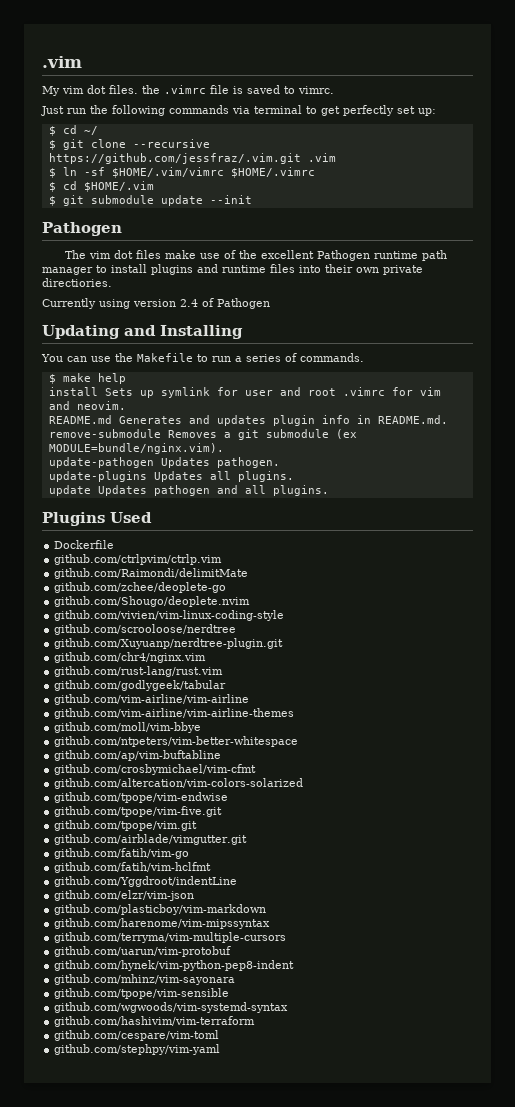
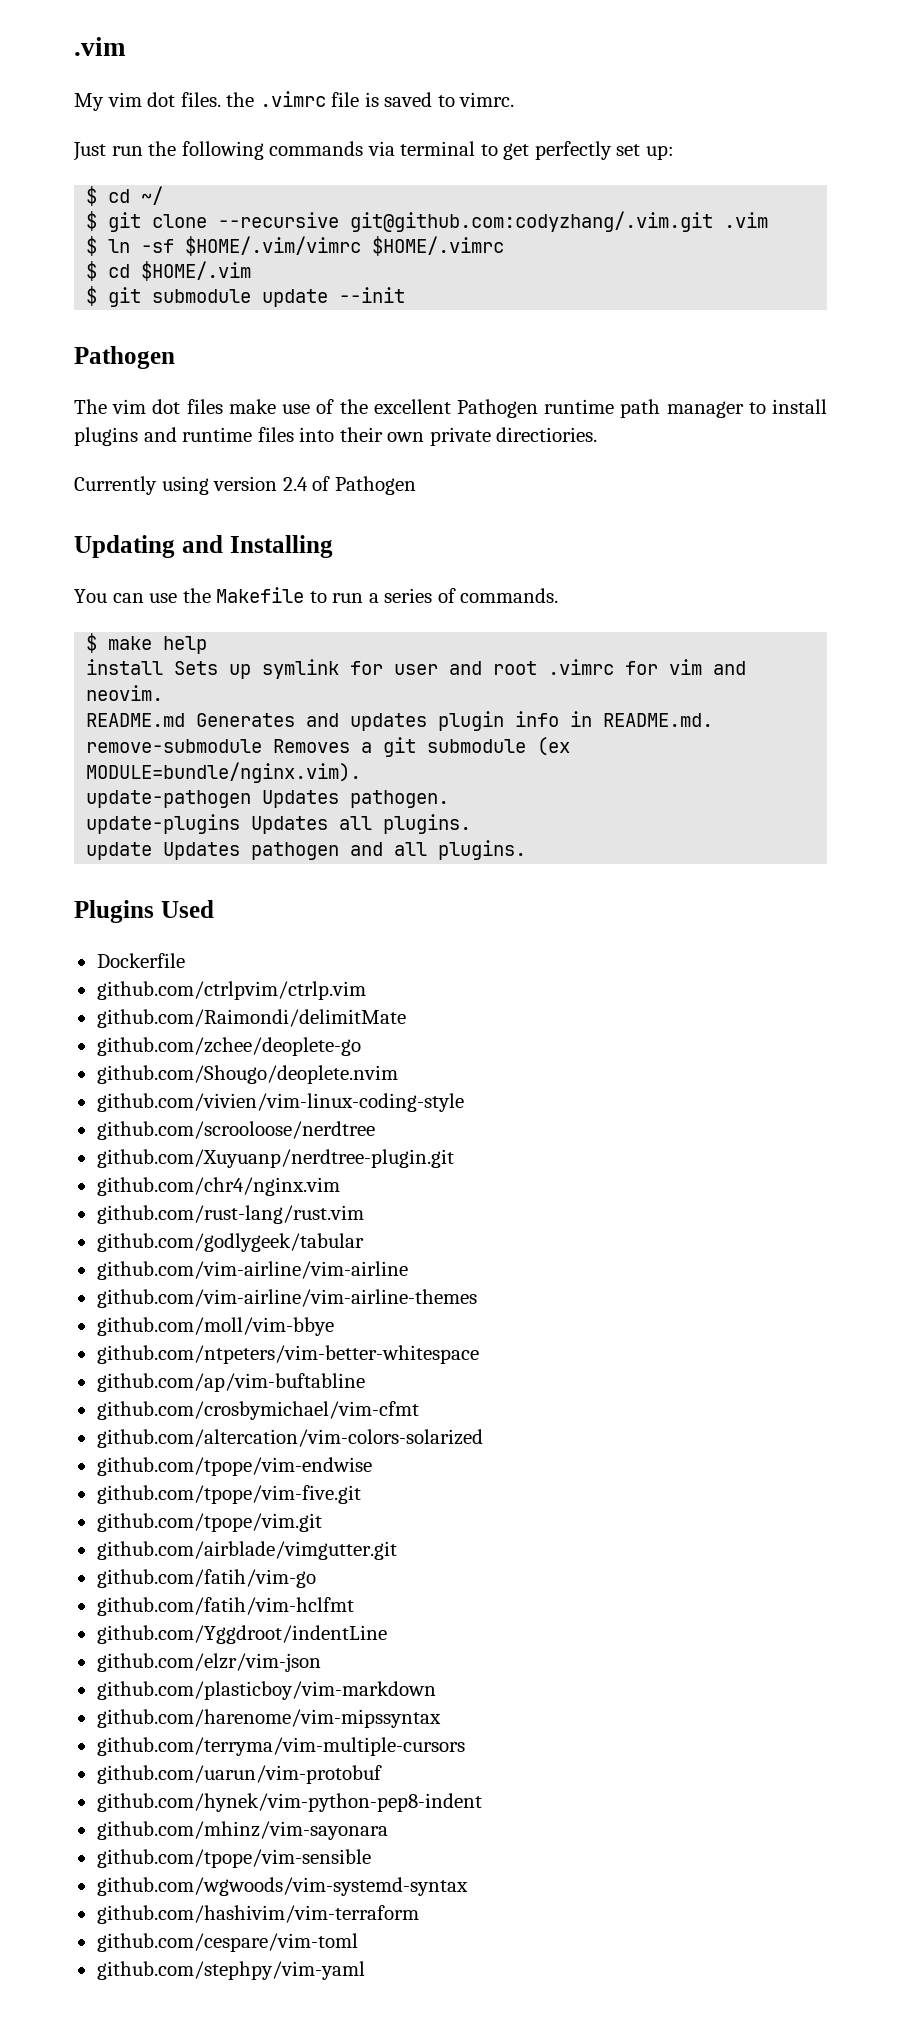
[48,153,301,164] https://github.com/jessfraz/.vim.git -> [350,211,714,232] git@github.com:codyzhang/.vim.git

